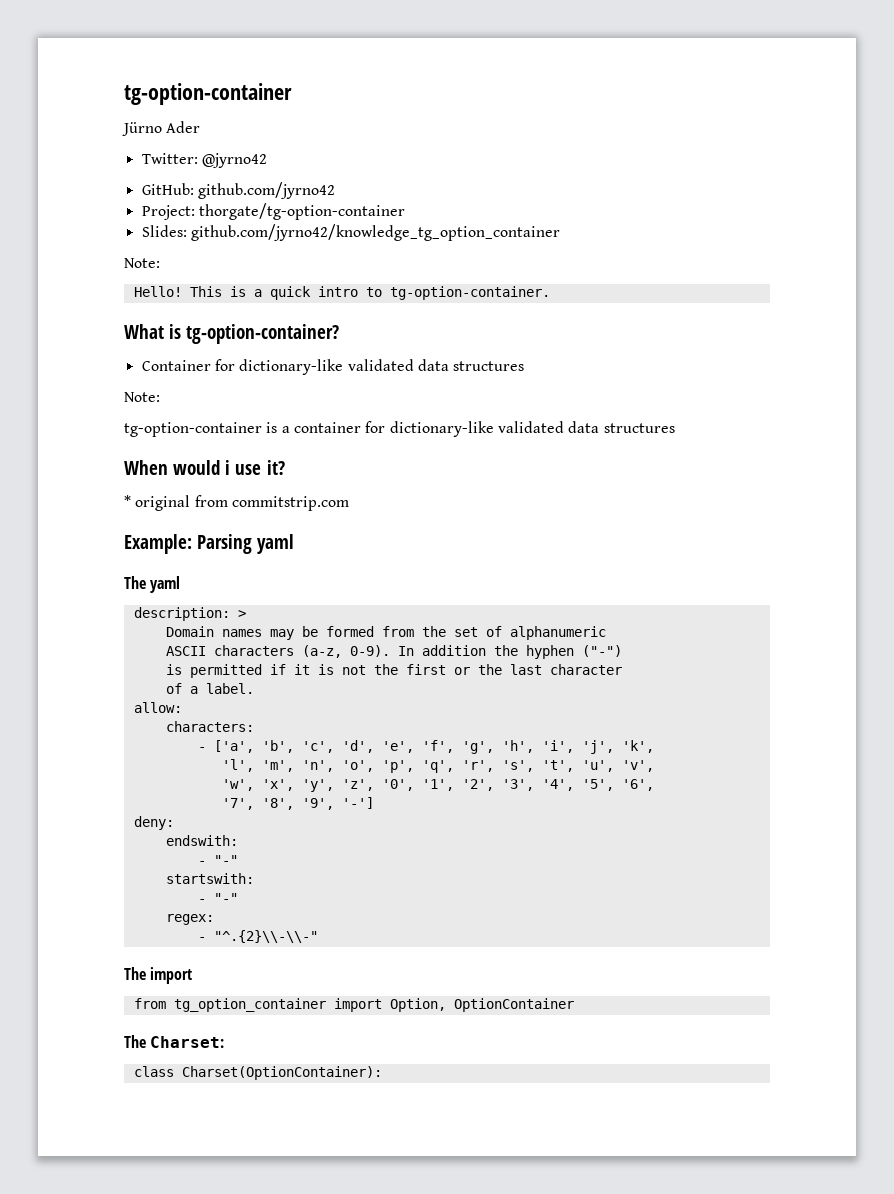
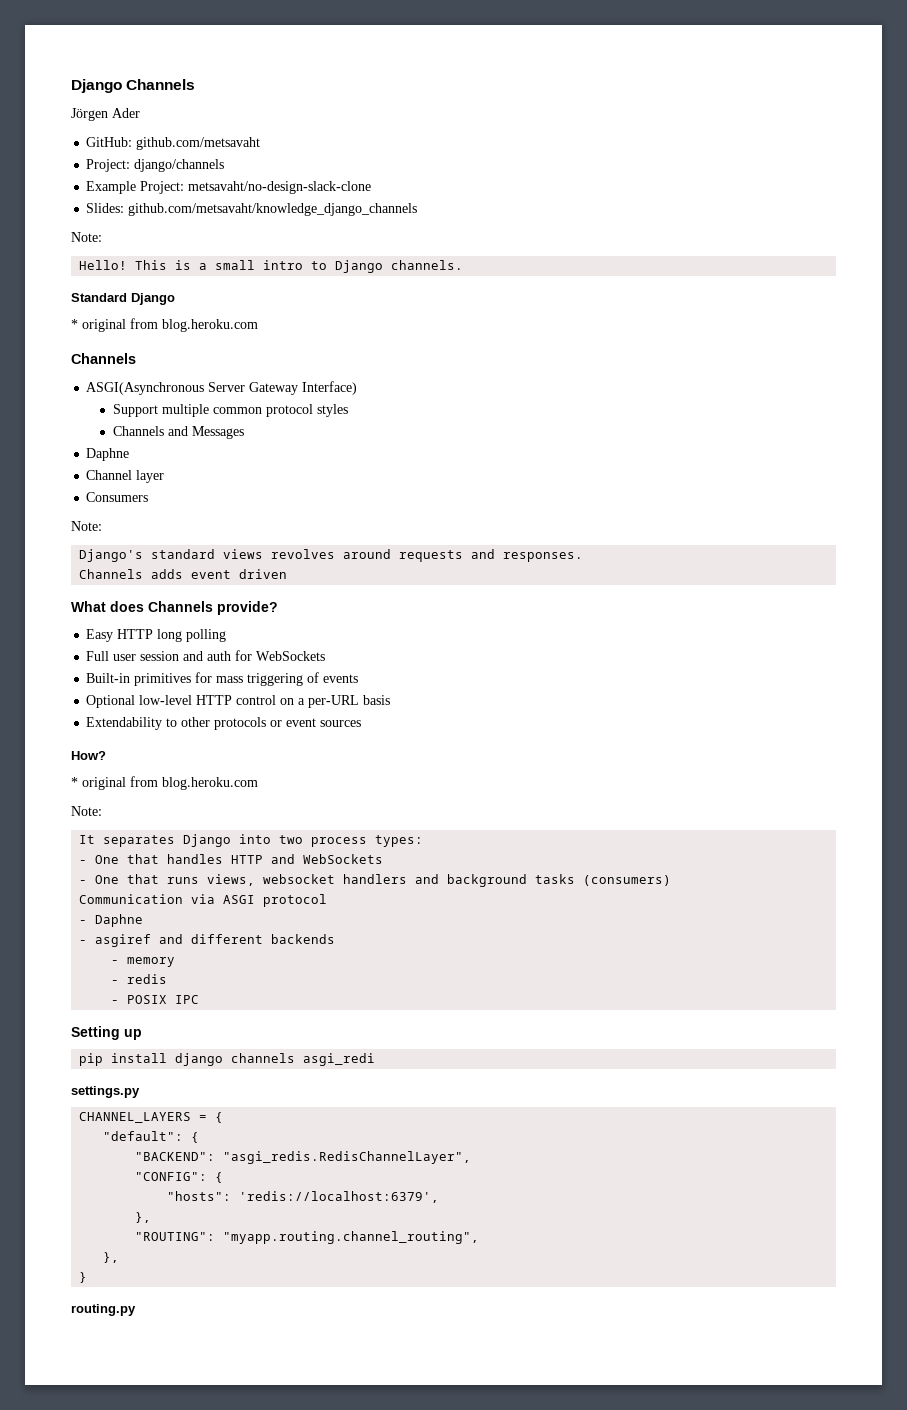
[124,83,292,105] [122,122,162,136] tg-option-container // Jürno -> [71,79,196,93] [71,108,108,121] Django Channels // Jörgen
[141,153,267,168] // Twitter: @jyrno42 -> (140, 113) none
[197,182,335,199] [141,203,405,220] github.com/jyrno42 // Project: thorgate/tg-option-container -> [136,137,261,150] [86,159,225,172] [86,181,372,194] github.com/metsavaht // Project: django/channels // Example Project: metsavaht/no-design-slack-clone
[190,224,560,241] github.com/jyrno42/knowledge_tg_option_container -> [128,203,418,216] github.com/metsavaht/knowledge_django_channels
[269,286,311,300] quick -> [215,260,256,270] small
[389,286,550,300] [124,324,340,344] [141,359,525,375] [124,392,160,402] [124,421,675,437] [124,460,285,475] [124,495,349,511] [124,534,295,554] [124,576,181,593] [133,607,246,621] [165,626,606,640] [165,645,622,659] [165,664,622,678] [165,683,254,694] [133,702,182,713] [165,721,254,732] [197,740,654,754] [221,759,654,773] [221,779,654,792] [221,797,374,810] [133,816,174,830] [165,835,238,846] [197,855,238,865] [165,873,254,884] [197,893,238,903] [165,914,214,925] [197,930,318,943] [124,967,193,984] [133,998,574,1012] [124,1035,225,1048] [133,1066,382,1080] tg-option-container. // What is tg-option-container? // Container for dictionary-like validated data structures // Note: // tg-option-container is a container for dictionary-like validated data structures // When would i use it? // * original from commitstrip.com // Example: Parsing yaml // The yaml // description: > // Domain names may be formed from the set of alphanumeric // ASCII characters (a-z, 0-9). In addition the hyphen ("-") // is permitted if it is not the first or the last character // of a label. // allow: // characters: // - ['a', 'b', 'c', 'd', 'e', 'f', 'g', 'h', 'i', 'j', 'k', // 'l', 'm', 'n', 'o', 'p', 'q', 'r', 's', 't', 'u', 'v', // 'w', 'x', 'y', 'z', '0', '1', '2', '3', '4', '5', '6', // '7', '8', '9', '-'] // deny: // endswith: // - "-" // startswith: // - "-" // regex: // - "^.{2}\\-\\-" // The import // from tg_option_container import Option, OptionContainer // The Charset: // class Charset(OptionContainer): -> [335,260,464,273] [71,293,175,305] [71,318,258,332] [71,353,136,364] [86,381,358,395] [112,404,348,417] [112,426,244,439] [86,448,130,461] [86,470,165,483] [86,492,149,502] [71,521,102,531] [79,549,584,562] [79,569,288,579] [71,601,278,615] [86,629,227,642] [86,650,326,661] [86,672,359,686] [86,695,391,708] [86,717,362,730] [71,751,106,760] [71,776,258,790] [71,806,102,816] [79,834,424,847] [79,854,384,864] [79,874,672,887] [79,894,328,907] [79,914,144,927] [79,934,336,947] [111,957,176,967] [111,974,168,984] [111,995,200,1004] [71,1026,142,1040] [79,1053,376,1066] [71,1086,140,1098] [79,1112,224,1123] [103,1131,200,1143] [135,1151,472,1164] [135,1172,224,1183] [167,1191,440,1203] [135,1212,152,1223] [135,1231,480,1244] [103,1252,120,1263] [79,1272,88,1283] [71,1304,136,1316] Django channels. // Standard Django // * original from blog.heroku.com // Channels // ASGI(Asynchronous Server Gateway Interface) // Support multiple common protocol styles // Channels and Messages // Daphne // Channel layer // Consumers // Note: // Django's standard views revolves around requests and responses. // Channels adds event driven // What does Channels provide? // Easy HTTP long polling // Full user session and auth for WebSockets // Built-in primitives for mass triggering of events // Optional low-level HTTP control on a per-URL basis // Extendability to other protocols or event sources // How? // * original from blog.heroku.com // Note: // It separates Django into two process types: // - One that handles HTTP and WebSockets // - One that runs views, websocket handlers and background tasks (consumers) // Communication via ASGI protocol // - Daphne // - asgiref and different backends // - memory // - redis // - POSIX IPC // Setting up // pip install django channels asgi_redi // settings.py // CHANNEL_LAYERS = { // "default": { // "BACKEND": "asgi_redis.RedisChannelLayer", // "CONFIG": { // "hosts": 'redis://localhost:6379', // }, // "ROUTING": "myapp.routing.channel_routing", // }, // } // routing.py

